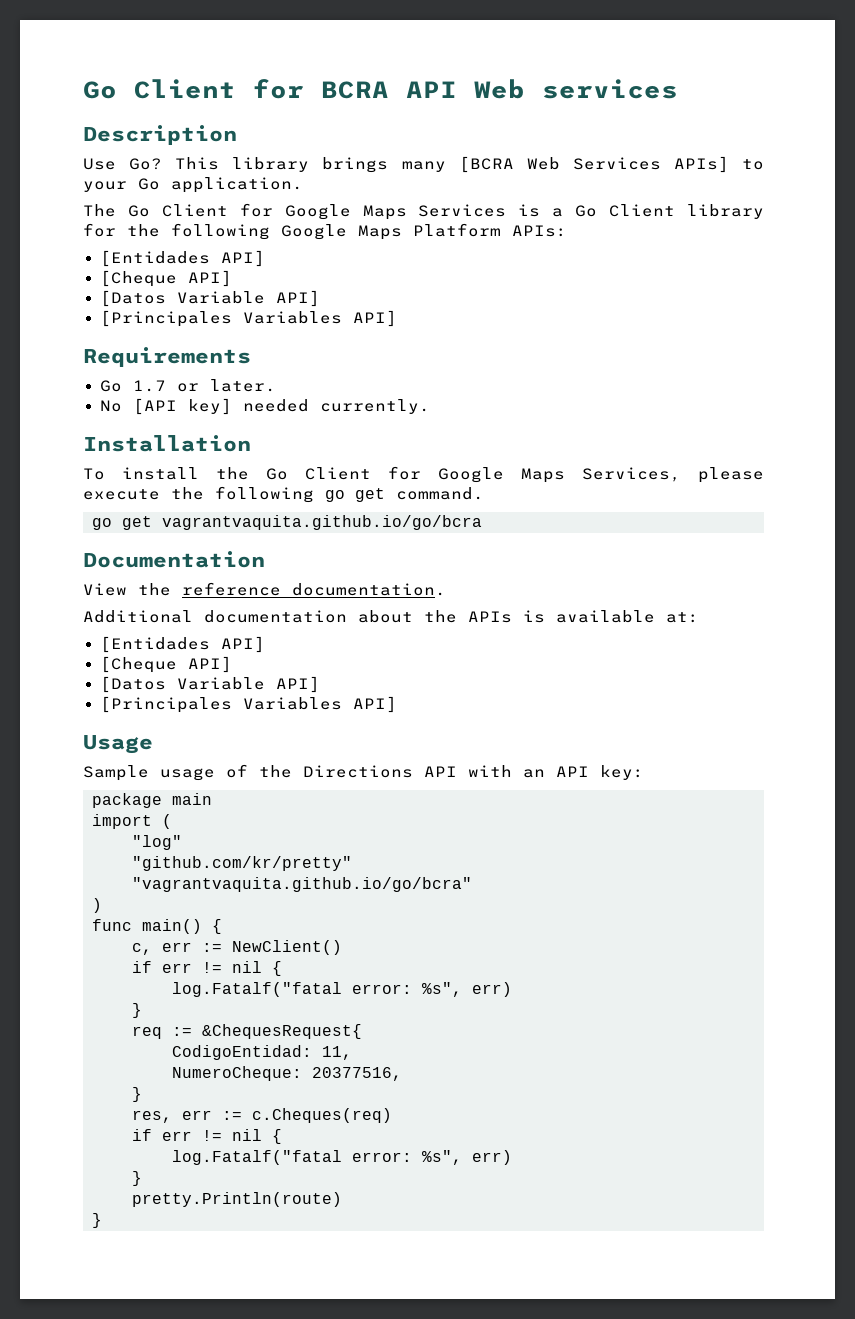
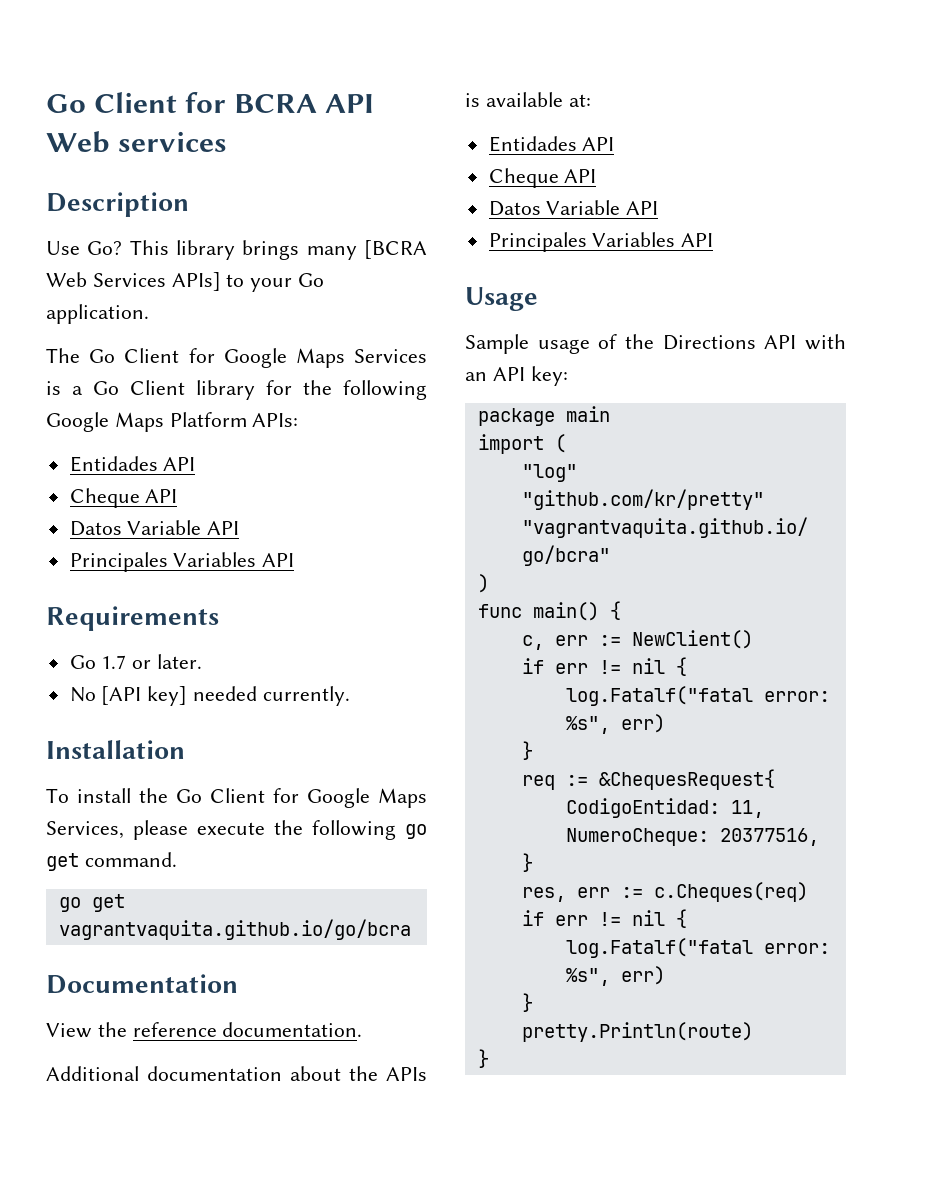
[99,250,265,267] [99,270,232,287] [99,290,320,307] [99,310,397,327] [Entidades API] // [Cheque API] // [Datos Variable API] // [Principales Variables API] -> [69,456,196,472] [69,488,178,508] [69,520,240,536] [69,552,295,572] Entidades API // Cheque API // Datos Variable API // Principales Variables API
[99,636,265,653] [99,656,232,673] [99,676,320,693] [99,696,397,713] [Entidades API] // [Cheque API] // [Datos Variable API] // [Principales Variables API] -> [488,136,615,152] [488,168,597,188] [488,200,659,216] [488,232,714,252] Entidades API // Cheque API // Datos Variable API // Principales Variables API

